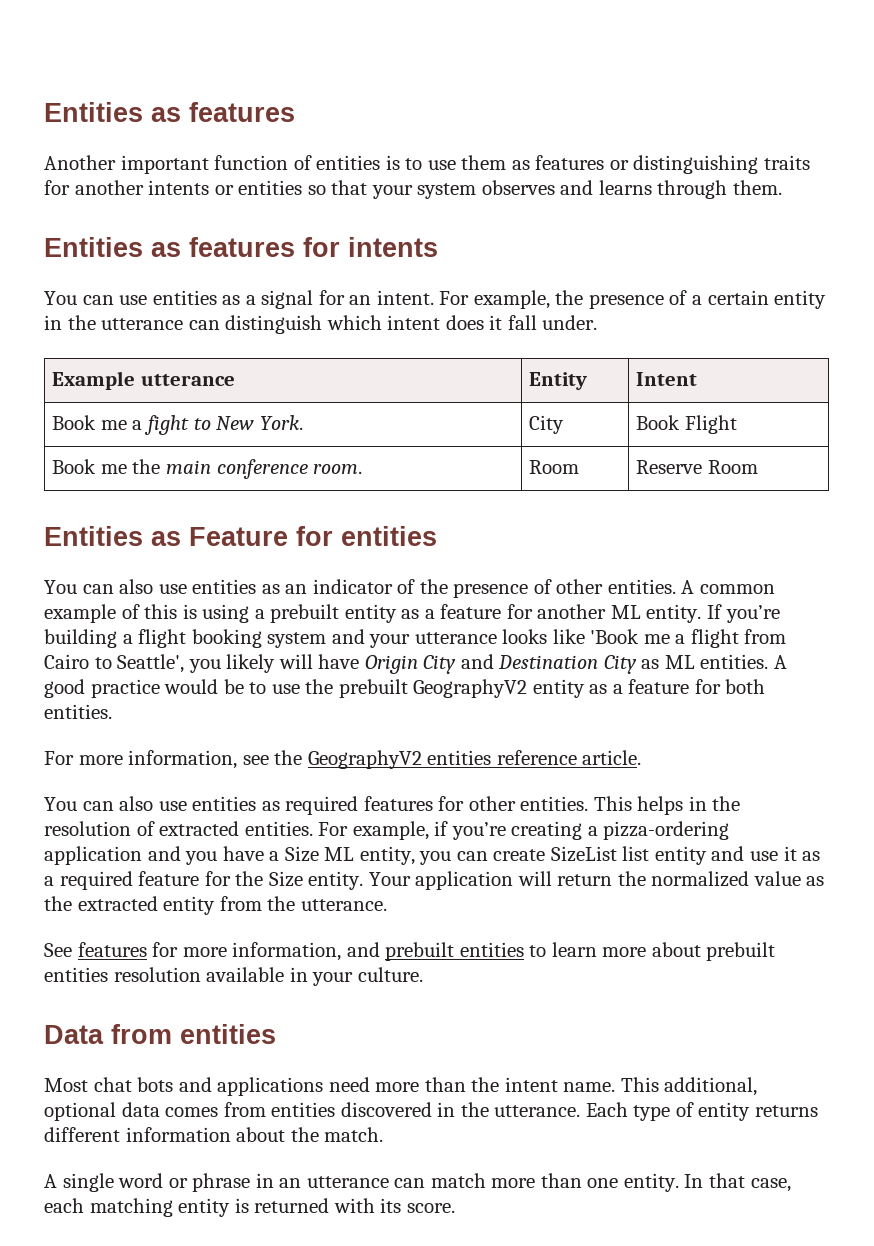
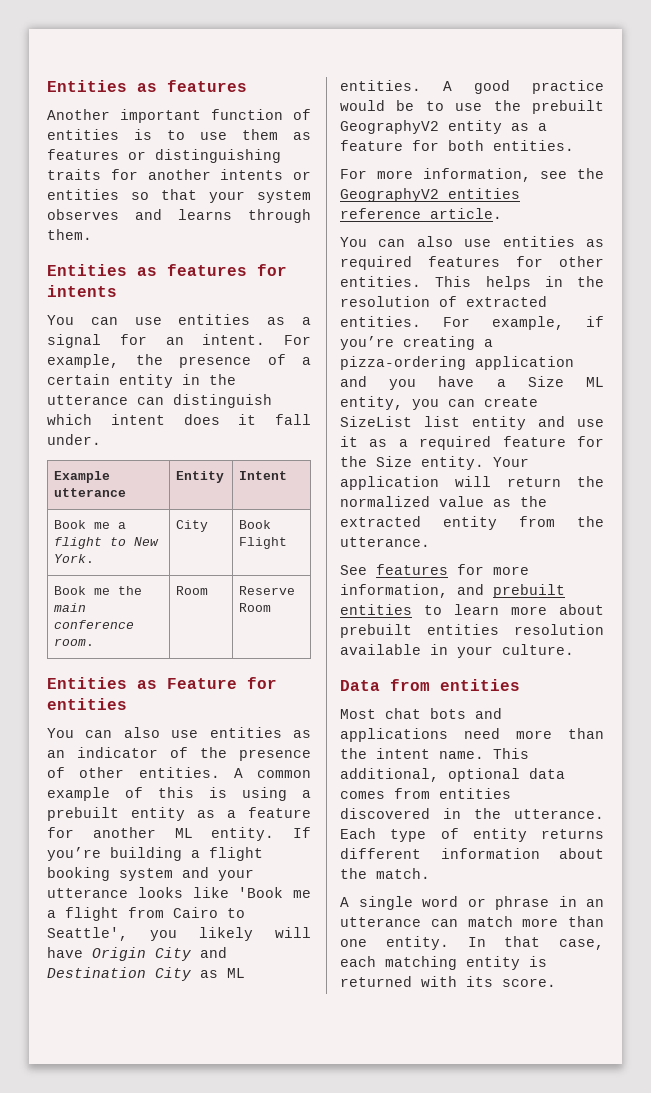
[143,415,189,435] fight -> [54,537,103,549] flight

